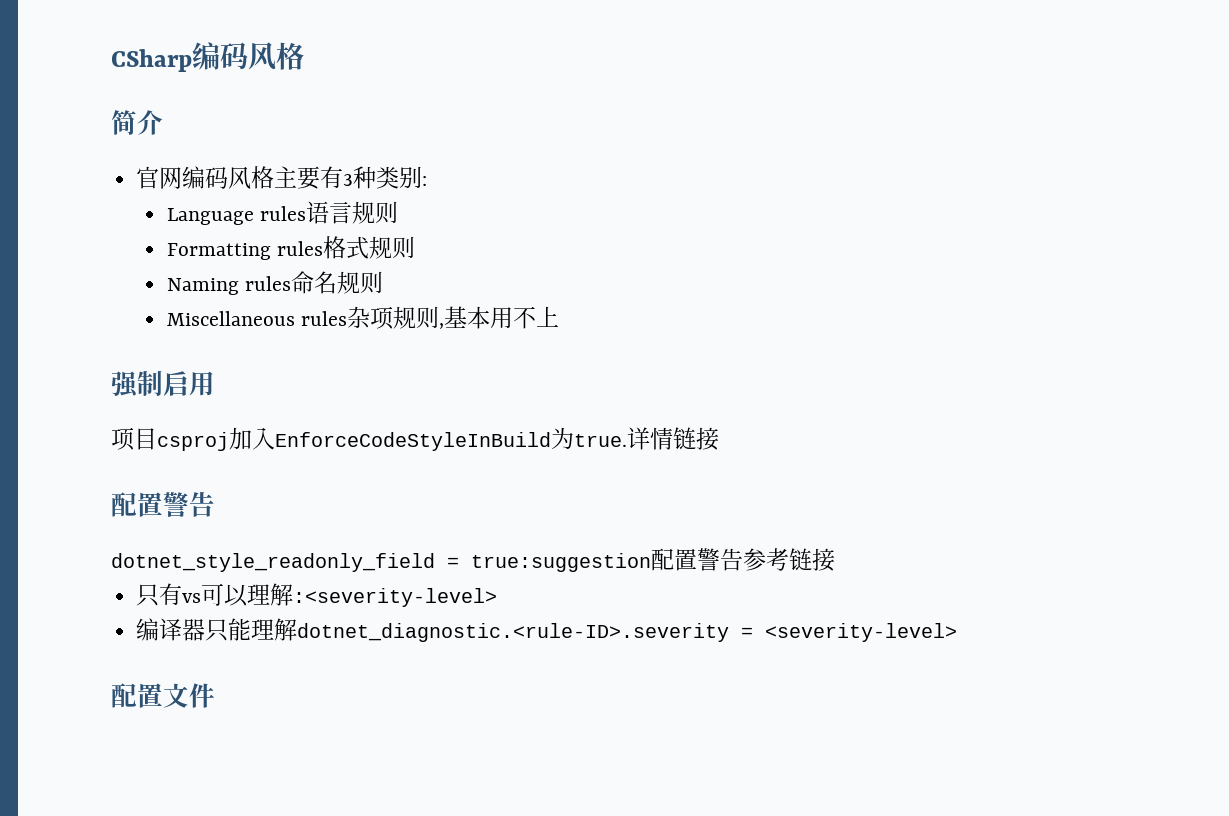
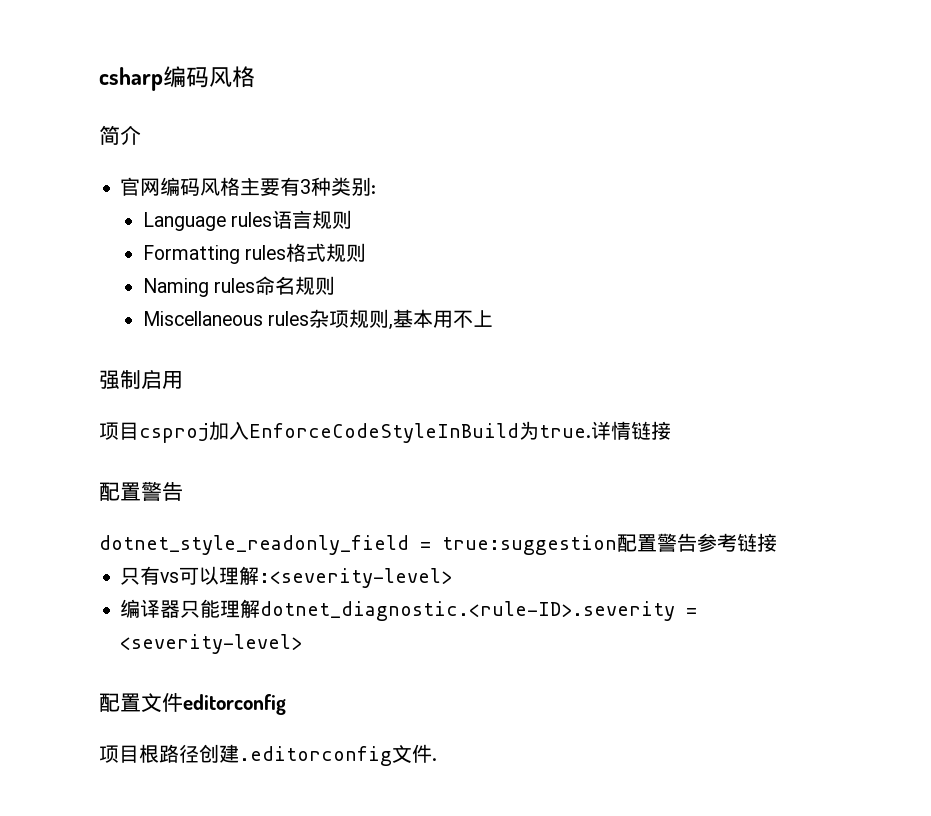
[111,49,192,72] CSharp -> [99,67,163,91] csharp
(215, 695) none -> [183,694,286,715] [99,744,437,766] editorconfig // 项目根路径创建.editorconfig文件.

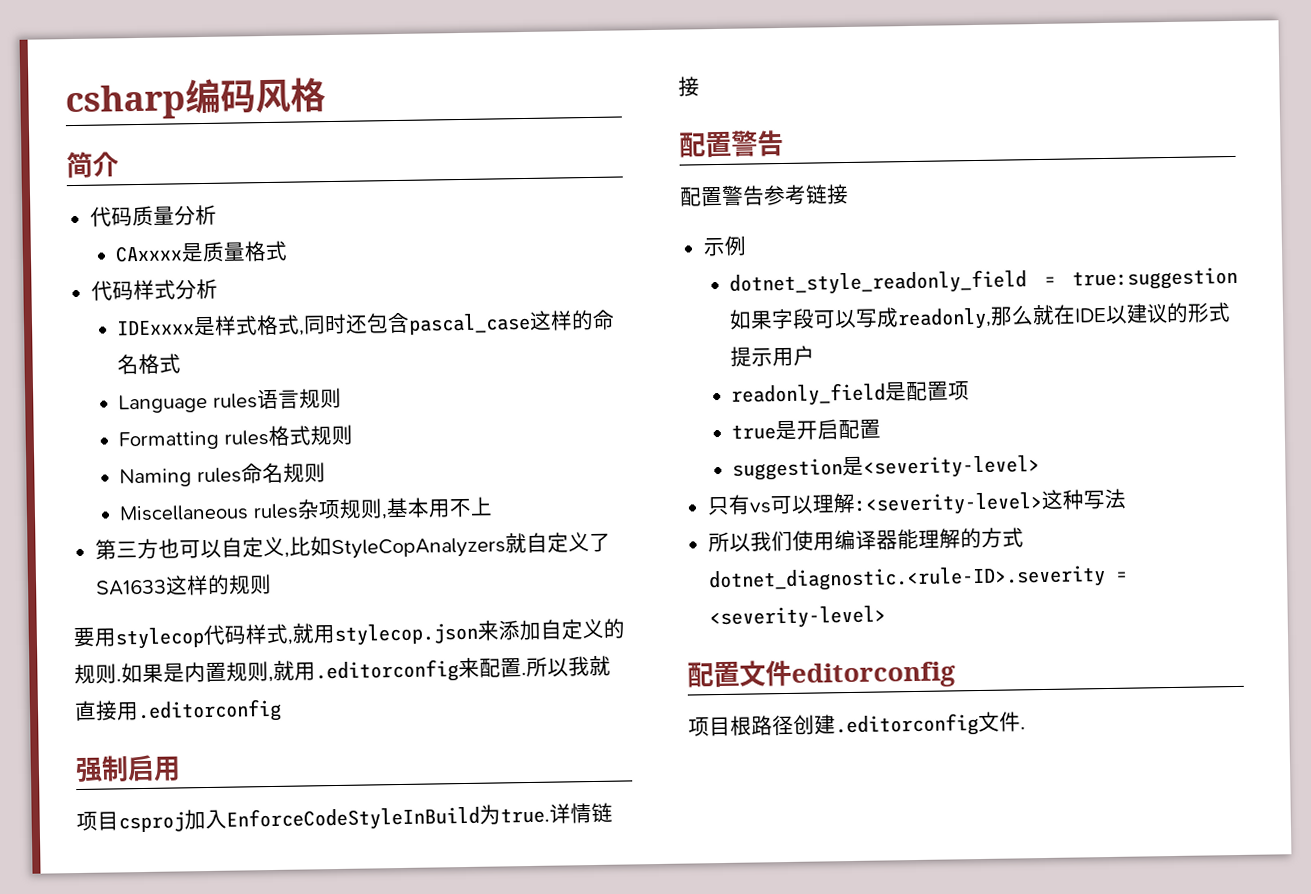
[120,177,377,196] 官网编码风格主要有3种类别: -> [89,204,217,227] [114,240,288,263] [90,278,218,301] [115,309,615,337] [116,353,181,375] 代码质量分析 // CAxxxx是质量格式 // 代码样式分析 // IDExxxx是样式格式,同时还包含pascal_case这样的命名格式
(494, 318) none -> [94,532,611,560] [95,573,272,596] [73,618,625,650] [74,655,611,685] [74,698,282,724] // 第三方也可以自定义,比如StyleCopAnalyzers就自定义了SA1633这样的规则 // 要用stylecop代码样式,就用stylecop.json来添加自定义的规则.如果是内置规则,就用.editorconfig来配置.所以我就直接用.editorconfig
[99,535,617,555] dotnet_style_readonly_field = true:suggestion -> (784, 143) none
(777, 542) none -> [702,235,747,257] [728,266,1238,296] [728,302,1231,331] [729,345,815,367] [730,381,970,407] [730,419,881,441] [731,455,1040,481] // 示例 // dotnet_style_readonly_field = true:suggestion如果字段可以写成readonly,那么就在IDE以建议的形式提示用户 // readonly_field是配置项 // true是开启配置 // suggestion是<severity-level>
[120,599,261,618] // 编译器只能理解 -> [1040,488,1127,511] [707,527,1024,553] 这种写法 // 所以我们使用编译器能理解的方式

